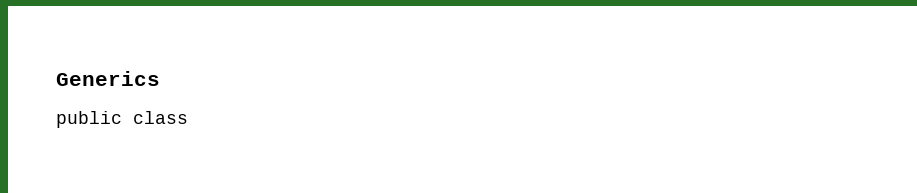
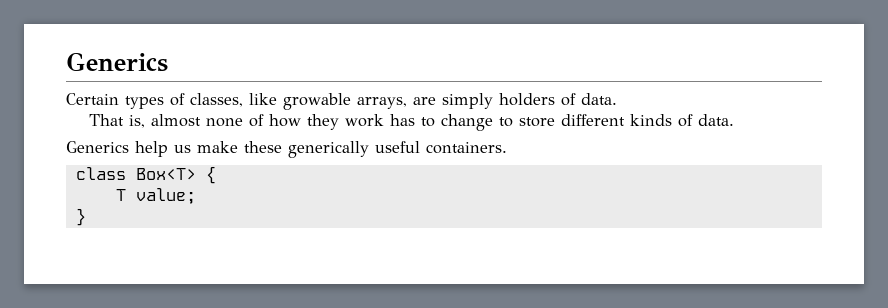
[56,111,188,128] public class -> [66,93,617,110] [89,114,735,131] [66,141,507,158] [75,166,216,184] [115,188,196,204] [75,208,86,226] Certain types of classes, like growable arrays, are simply holders of data. // That is, almost none of how they work has to change to store different kinds of data. // Generics help us make these generically useful containers. // class Box<T> { // T value; // }

